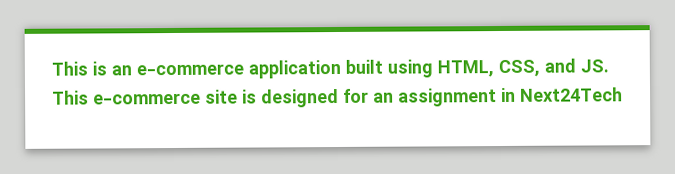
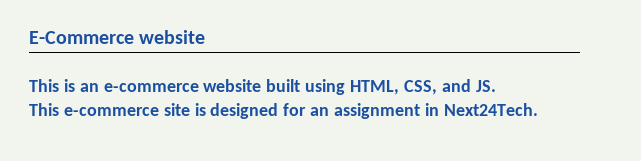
(51, 68) none -> [29,30,206,44] E-Commerce website //
[248,59,341,79] application -> [203,79,262,92] website
[520,87,623,102] Next24Tech -> [443,103,538,116] Next24Tech.

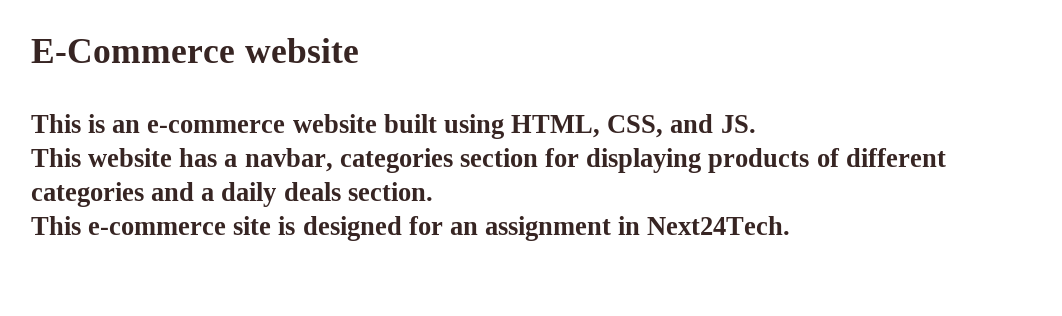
(496, 86) none -> [31,148,946,173] [31,182,433,207] // This website has a navbar, categories section for displaying products of different categories and a daily deals section.

